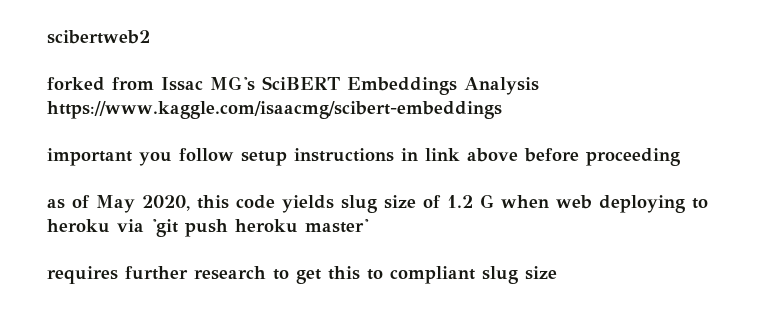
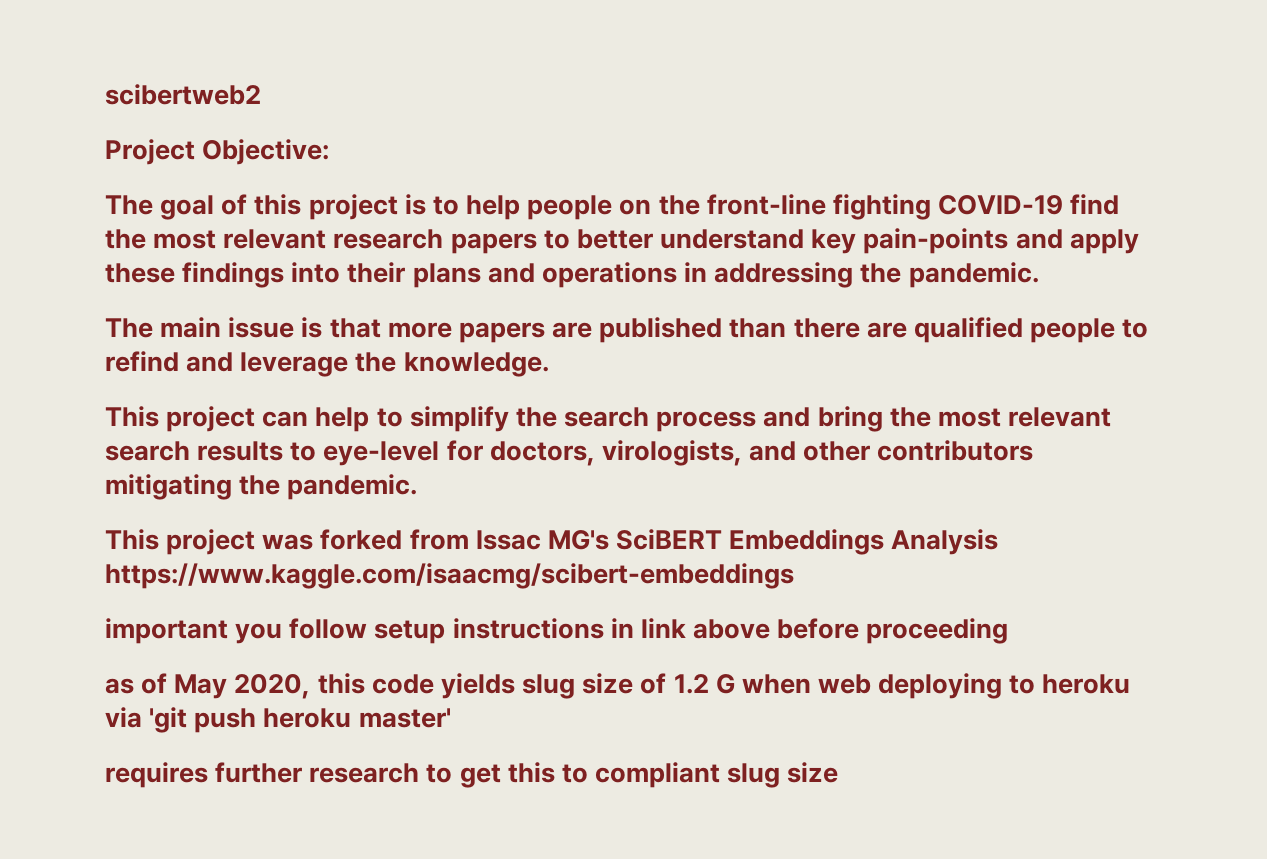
(150, 37) none -> [105,139,330,165] [105,194,1120,220] [105,228,1139,254] [105,262,1039,288] [105,317,1149,343] [105,351,549,377] [105,406,1112,432] [105,440,1034,466] [105,474,418,500] [105,529,314,555] Project Objective: // The goal of this project is to help people on the front-line fighting COVID-19 find the most relevant research papers to better understand key pain-points and apply these findings into their plans and operations in addressing the pandemic. // The main issue is that more papers are published than there are qualified people to refind and leverage the knowledge. // This project can help to simplify the search process and bring the most relevant search results to eye-level for doctors, virologists, and other contributors mitigating the pandemic. // This project was

